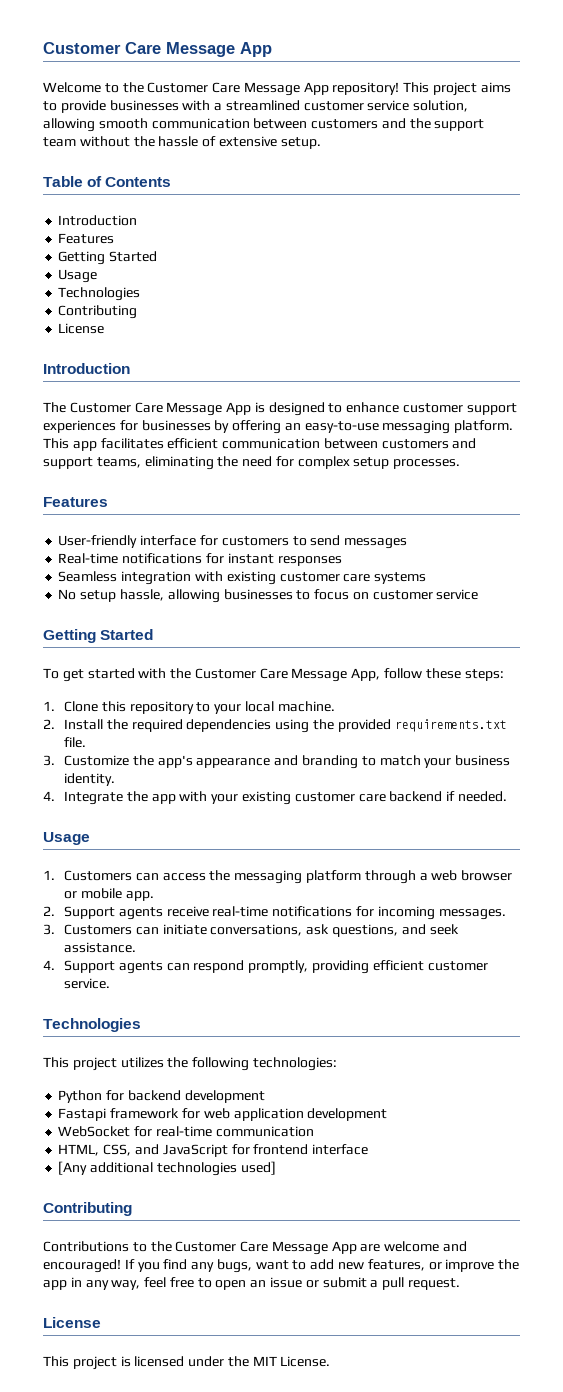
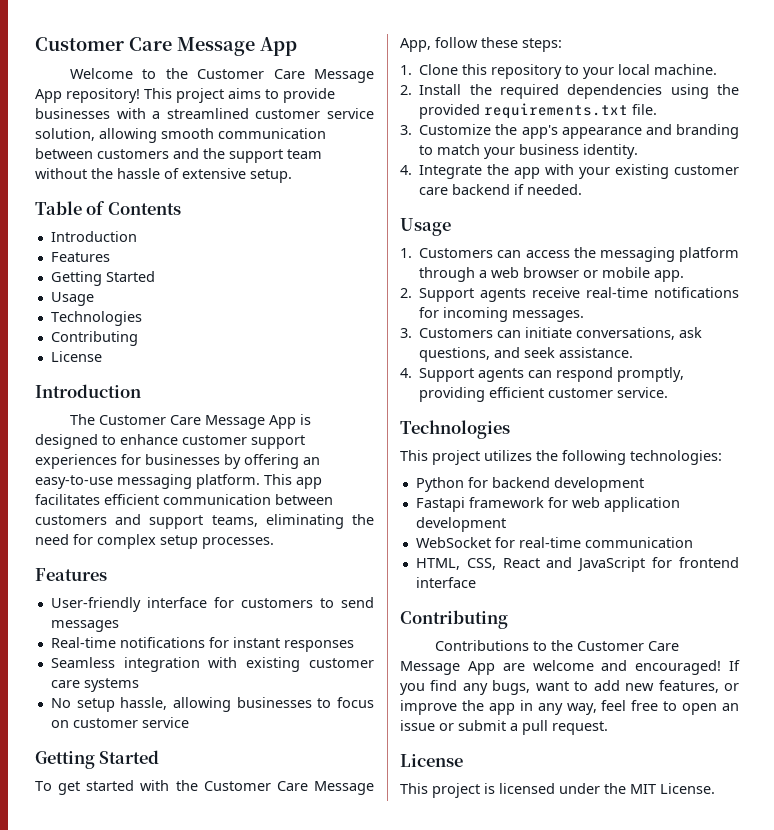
(132, 1150) none -> [502,558,540,568] React
[58,1161,276,1176] // [Any additional technologies used] -> (476, 582) none

